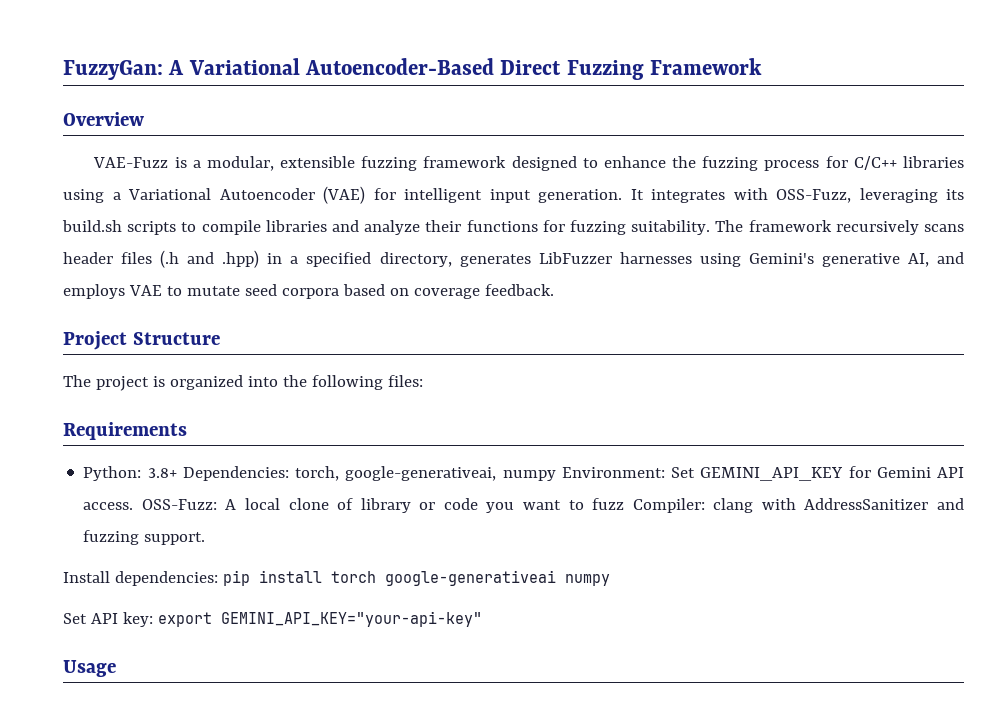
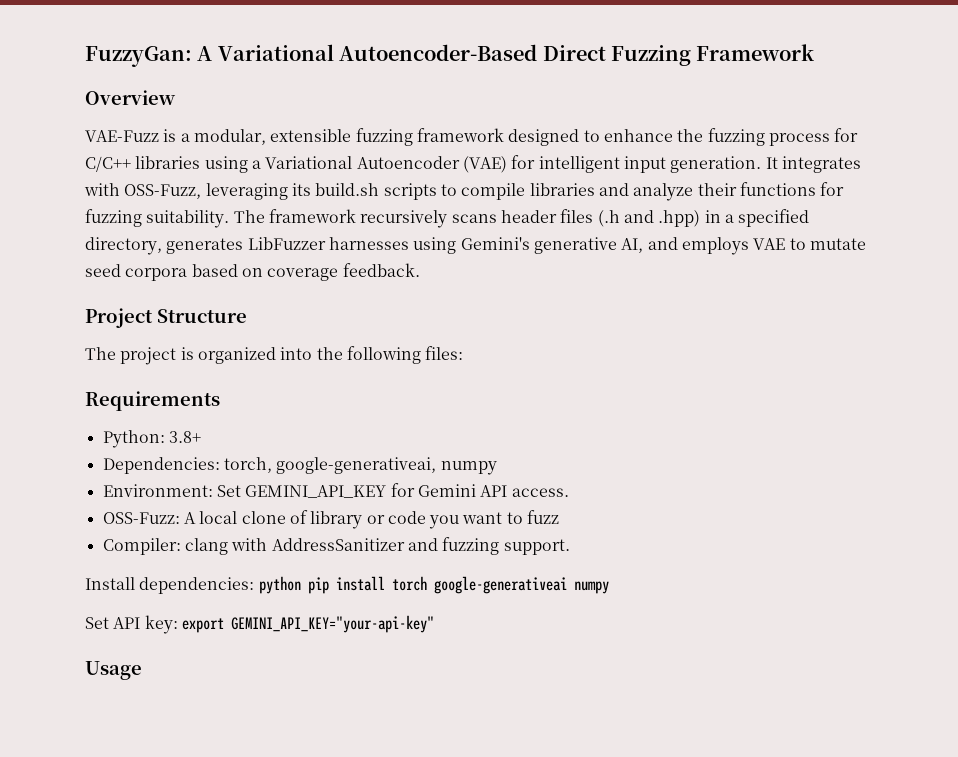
(177, 473) none -> (201, 437) //
(556, 475) none -> (497, 468) //
(134, 506) none -> (569, 492) //
(625, 504) none -> (560, 517) //
(218, 578) none -> [258,576,301,594] python

